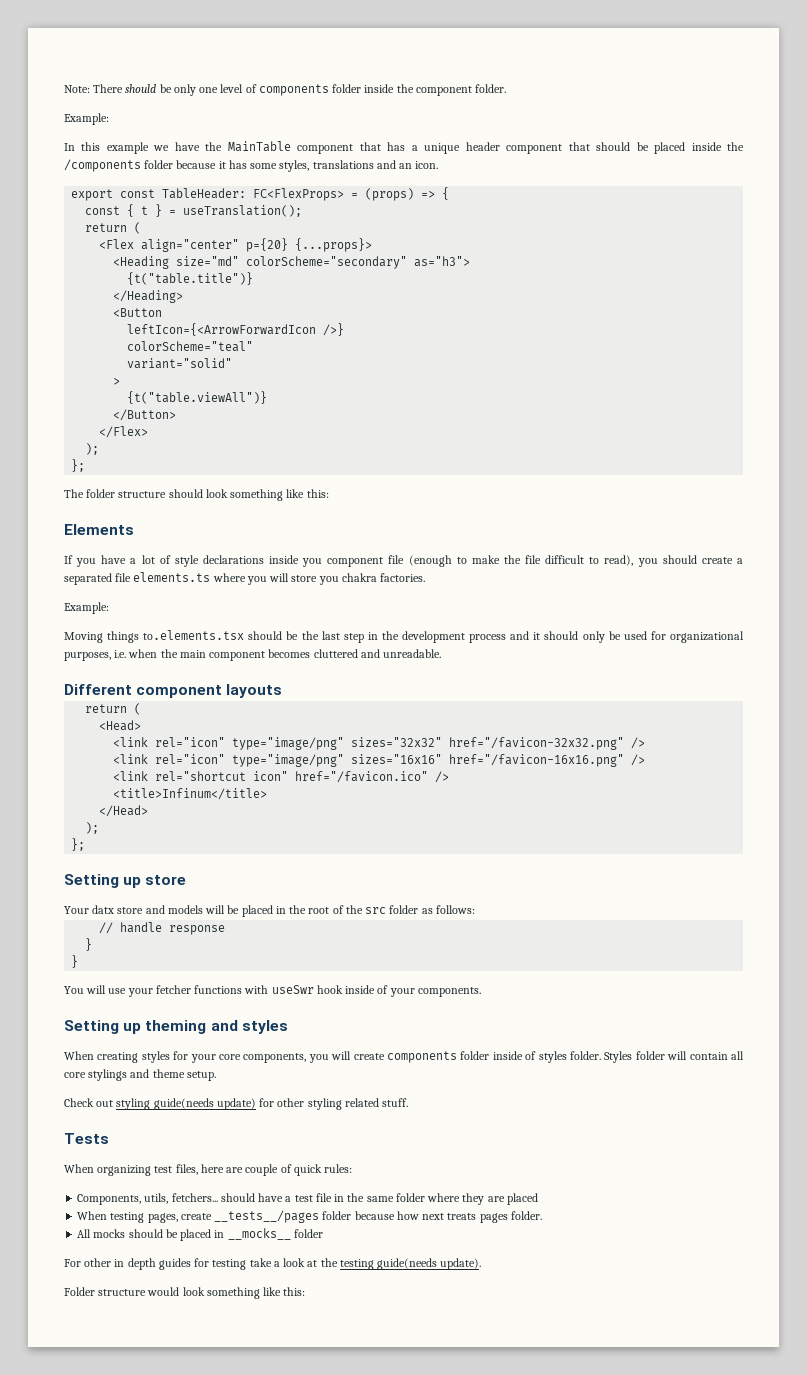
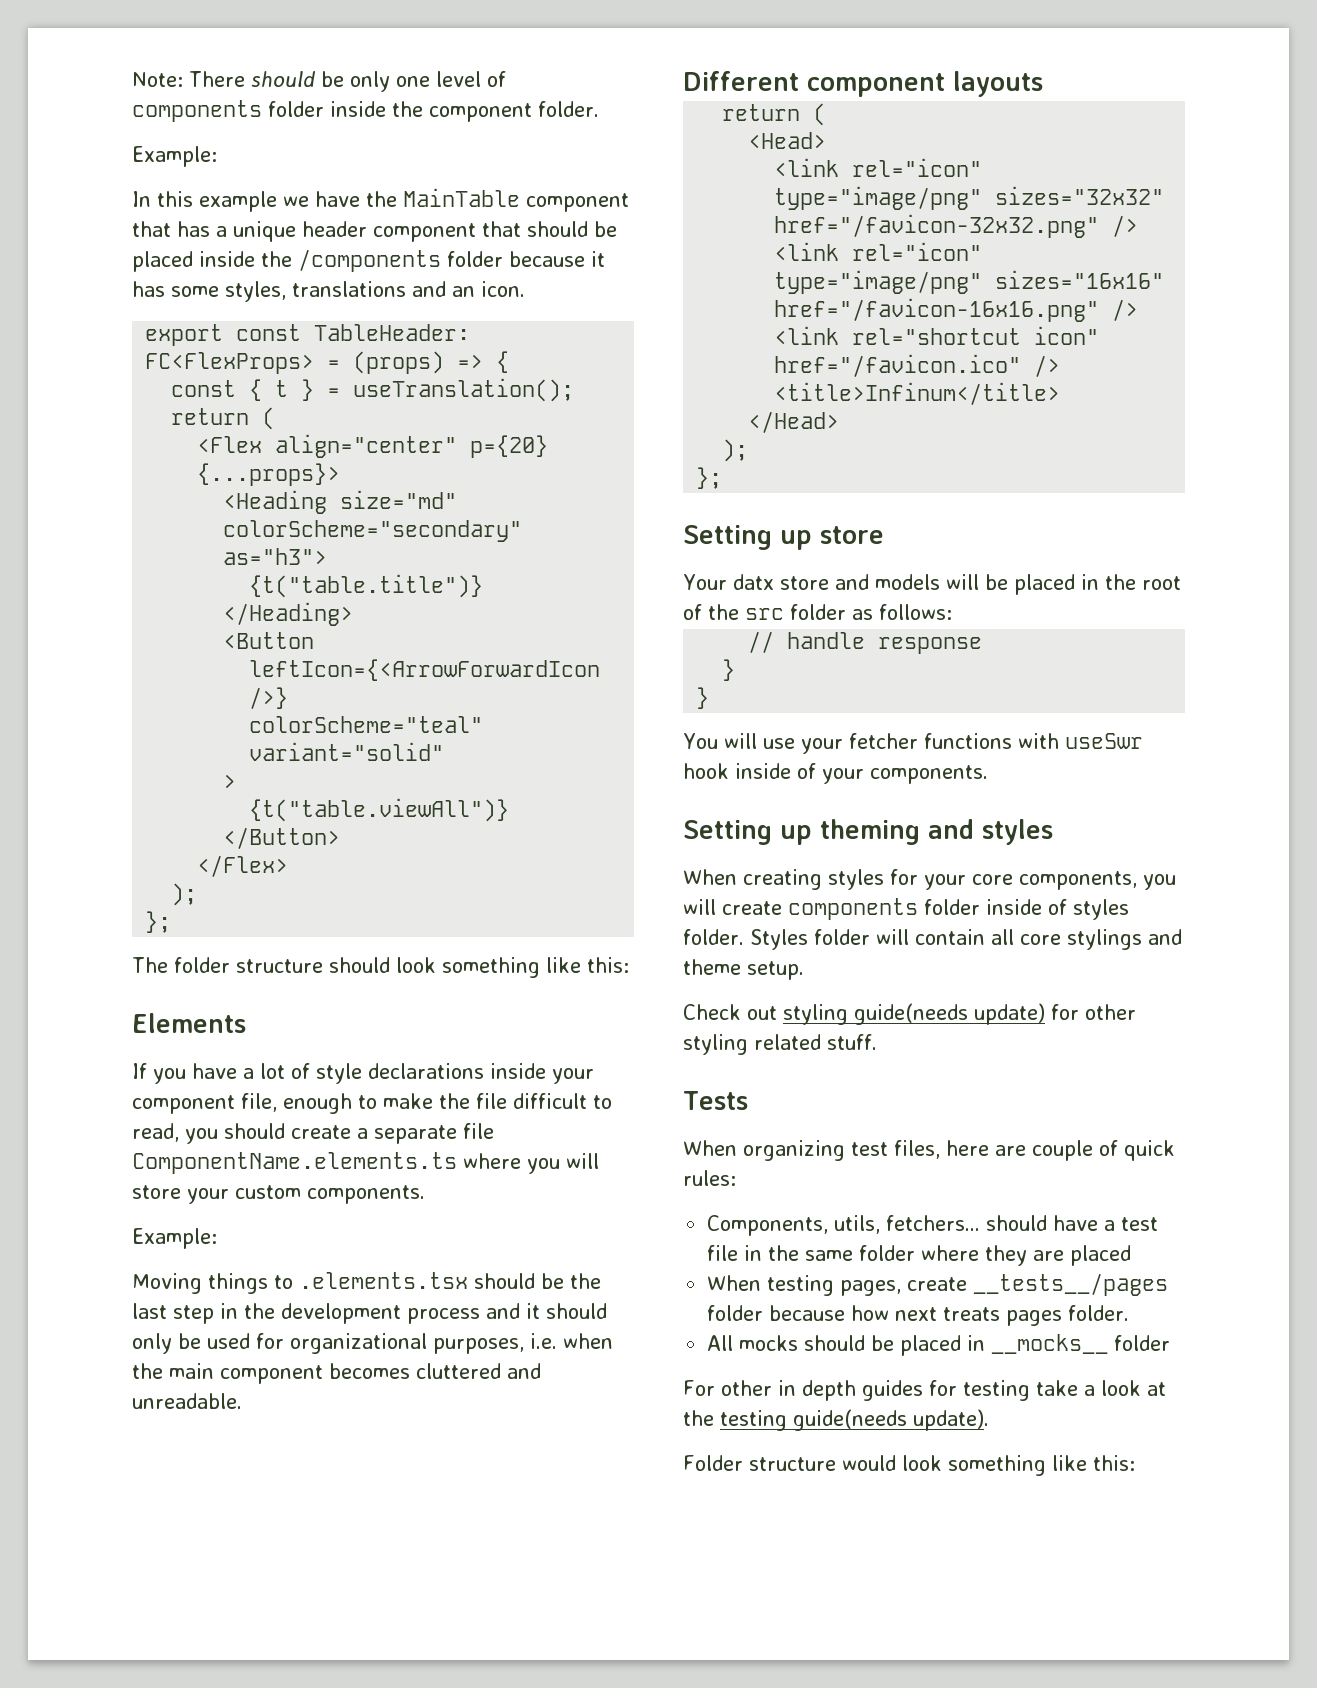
[302,555,452,567] you component file (enough -> [552,1068,594,1084] [132,1093,352,1114] your component file, enough
[604,555,634,566] read), -> [132,1123,179,1142] read,
[64,572,211,585] separated file elements.ts -> [374,1123,494,1144] [132,1152,457,1174] separate file ComponentName.elements.ts
[318,573,426,585] you chakra factories. -> [187,1185,425,1204] your custom components.
[143,630,245,640] to.elements.tsx -> [274,1272,468,1289] to .elements.tsx

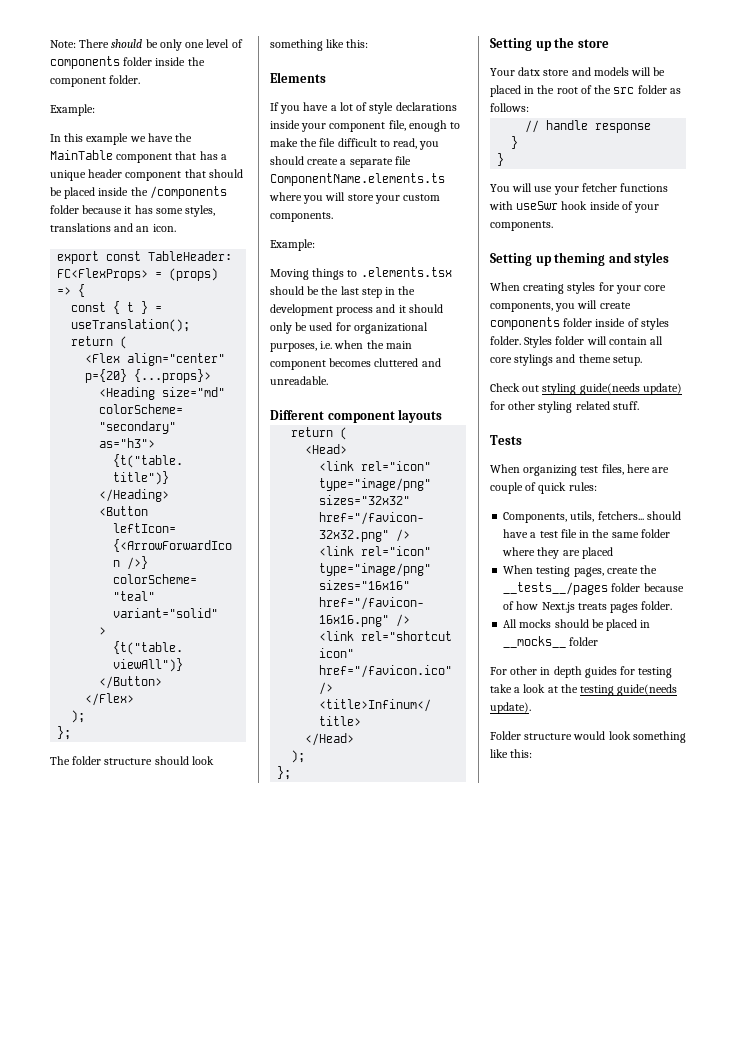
(812, 540) none -> [554,37,575,48] the
(968, 1284) none -> [640,565,658,574] the
[851,1305,938,1321] how next -> [503,601,575,613] of how Next.js

